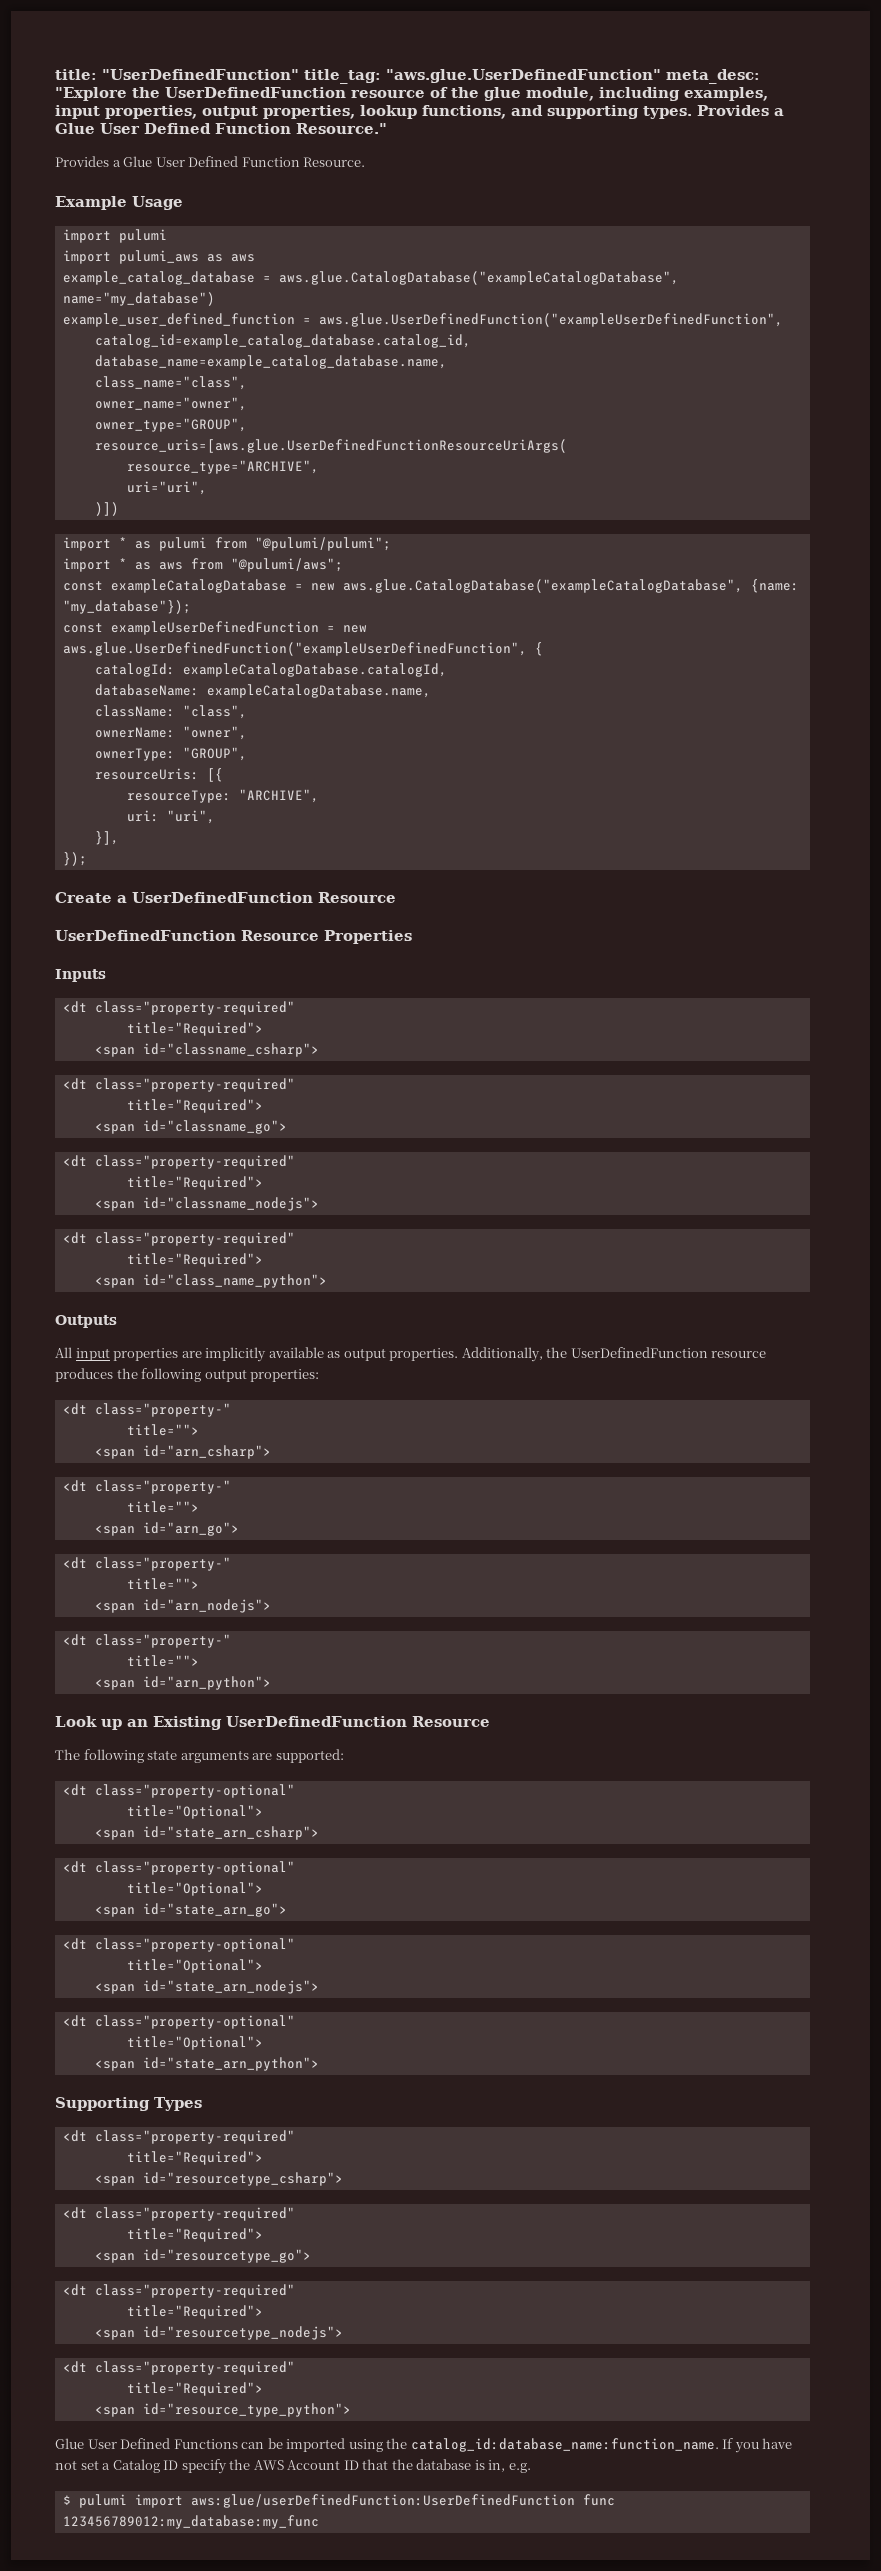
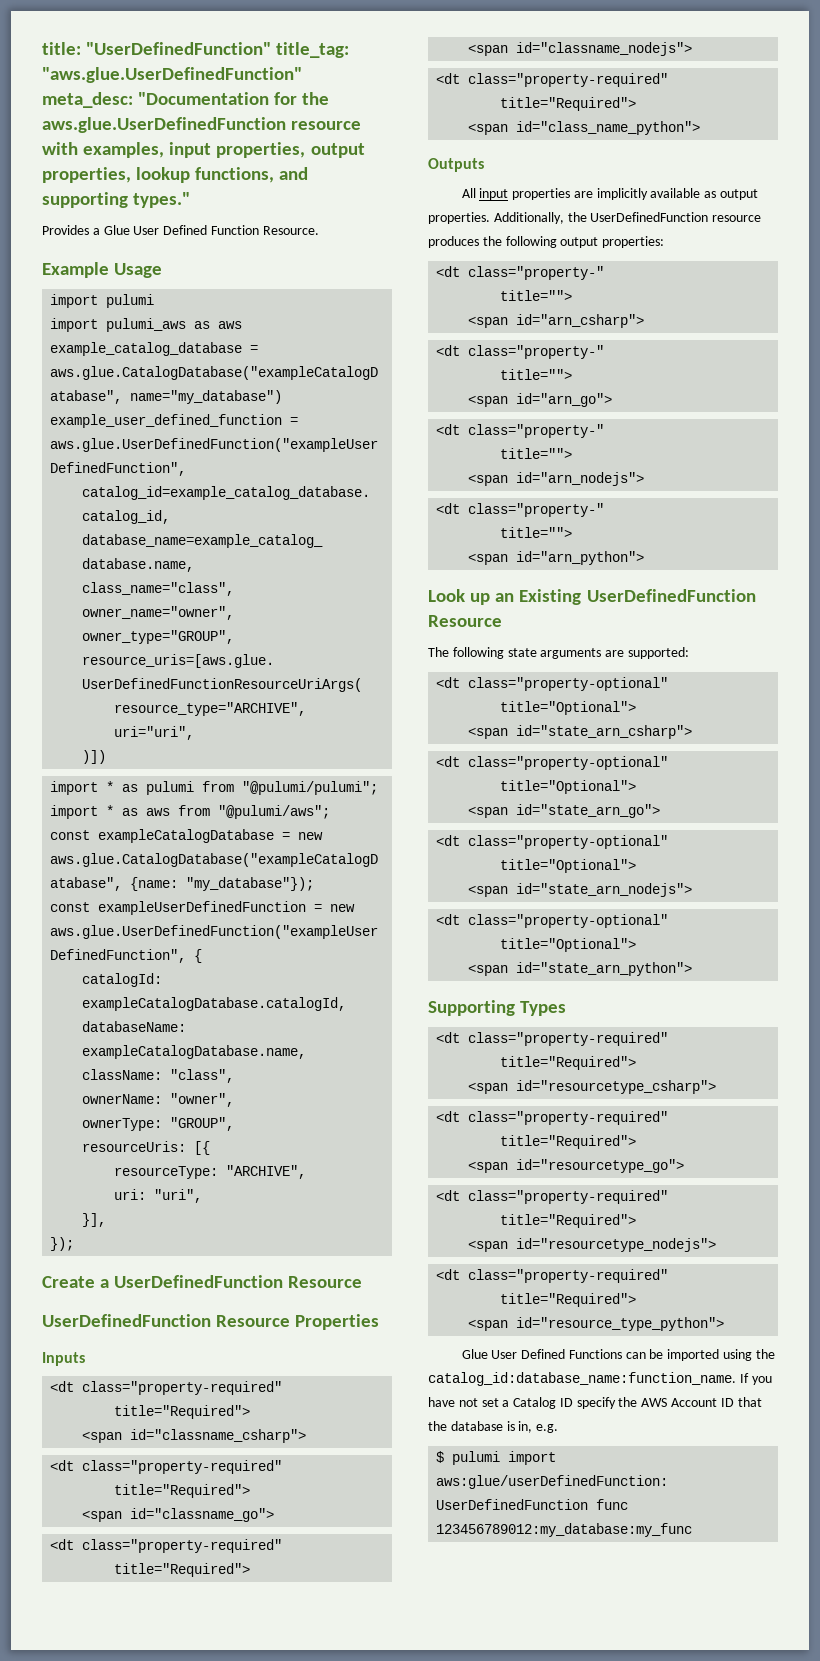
[55,87,680,101] "Explore the UserDefinedFunction resource of the glue module, including -> [138,92,330,105] [42,117,362,133] [42,142,78,155] "Documentation for the aws.glue.UserDefinedFunction resource with
[643,105,784,119] [55,123,387,134] types. Provides a Glue User Defined Function Resource." -> [133,192,191,208] types."

